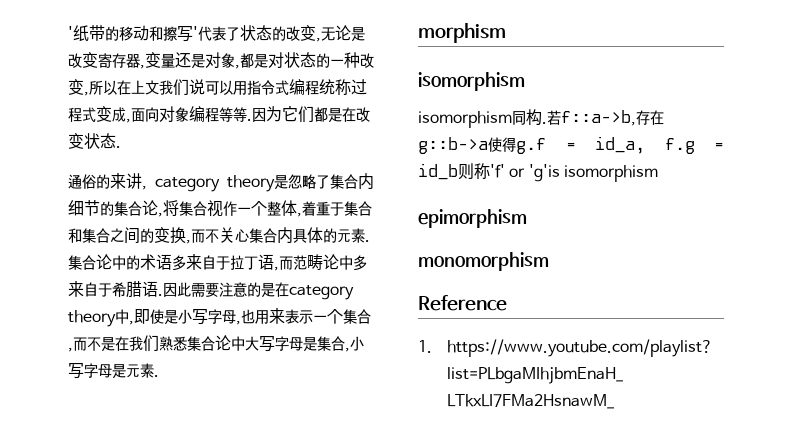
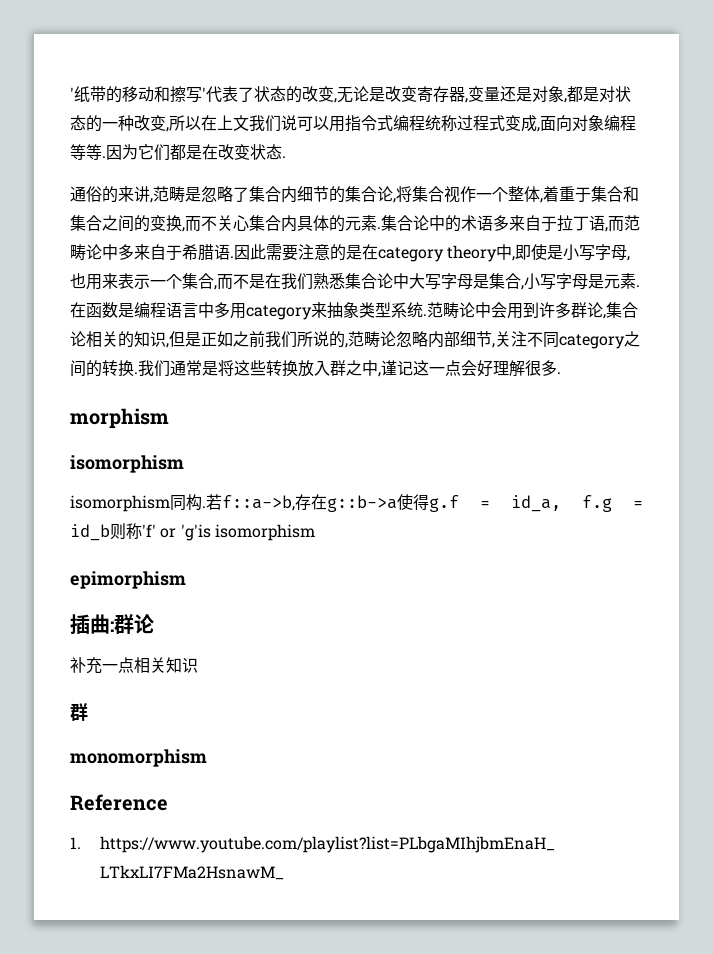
[155,175,275,192] category theory -> [153,186,185,202] 范畴
(159, 376) none -> [70,302,638,320] [70,331,640,349] [70,360,561,377] 在函数是编程语言中多用category来抽象类型系统.范畴论中会用到许多群论,集合论相关的知识,但是正如之前我们所说的,范畴论忽略内部细节,关注不同category之间的转换.我们通常是将这些转换放入群之中,谨记这一点会好理解很多.
(527, 218) none -> [70,614,154,634] [70,657,198,674] [70,703,88,721] // 插曲:群论 // 补充一点相关知识 // 群

